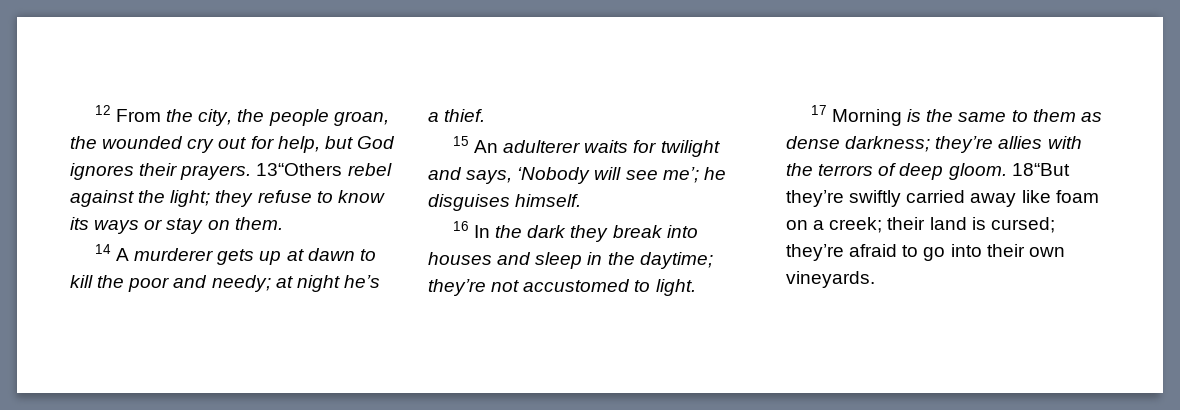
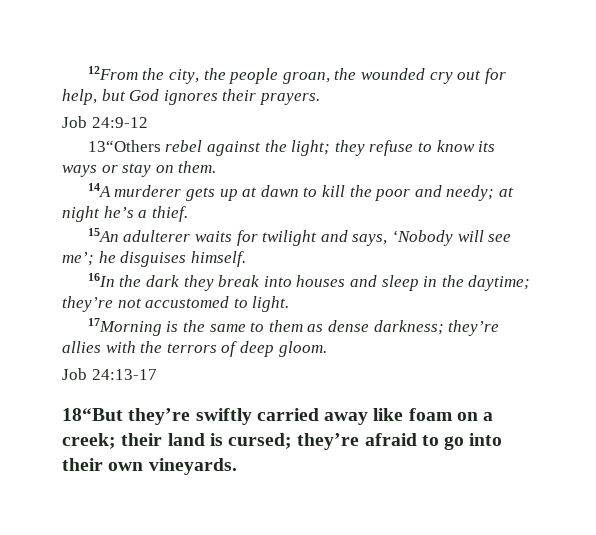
[94,105,162,122] 12 From -> [87,66,138,80] 12From
(252, 172) none -> [62,116,148,128] // Job 24:9-12 //
[94,244,130,261] 14 A -> [87,183,111,197] 14A
[452,136,499,153] 15 An -> [87,228,119,242] 15An
[452,221,491,238] 16 In -> [87,273,115,287] 16In
[810,105,903,126] 17 Morning -> [87,318,162,336] 17Morning
(1007, 171) none -> [62,368,157,380] // Job 24:13-17 //

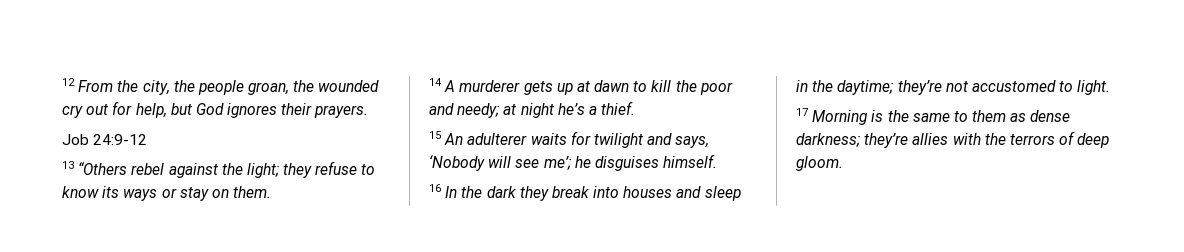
[87,66,138,80] 12From -> [62,78,114,92] 12 From
[87,140,161,152] 13“Others -> [62,161,128,175] 13 “Others
[87,183,111,197] 14A -> [429,78,456,92] 14 A
[87,228,119,242] 15An -> [429,131,464,145] 15 An
[87,273,115,287] 16In -> [429,184,458,198] 16 In
[87,318,162,336] 17Morning -> [796,108,869,125] 17 Morning
[62,368,157,380] [62,408,494,425] [62,433,503,450] [62,458,237,475] // Job 24:13-17 // 18“But they’re swiftly carried away like foam on a creek; their land is cursed; they’re afraid to go into their own vineyards. -> (843, 163) none

